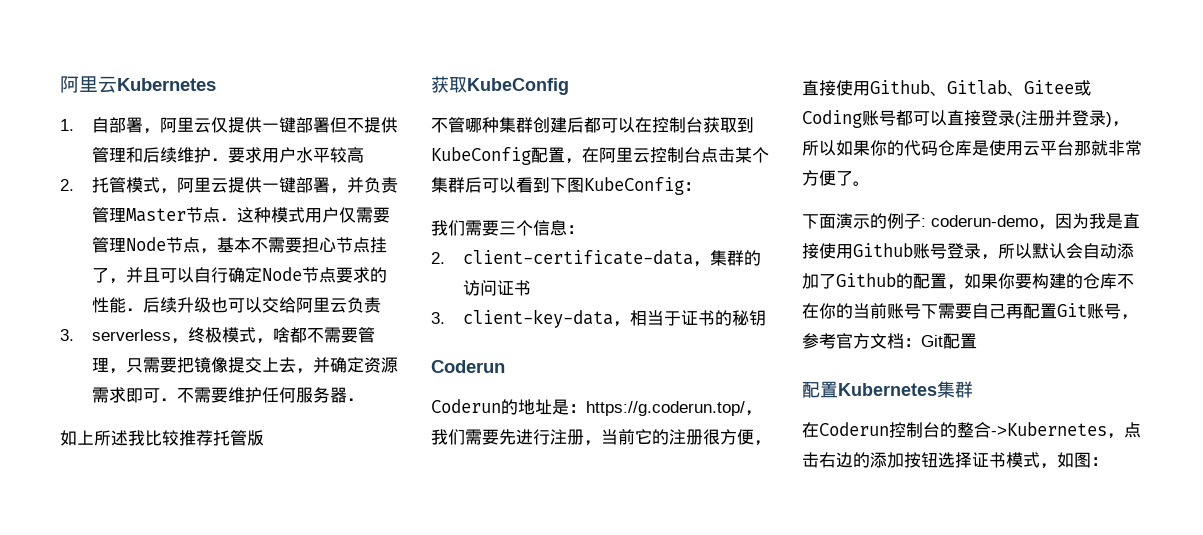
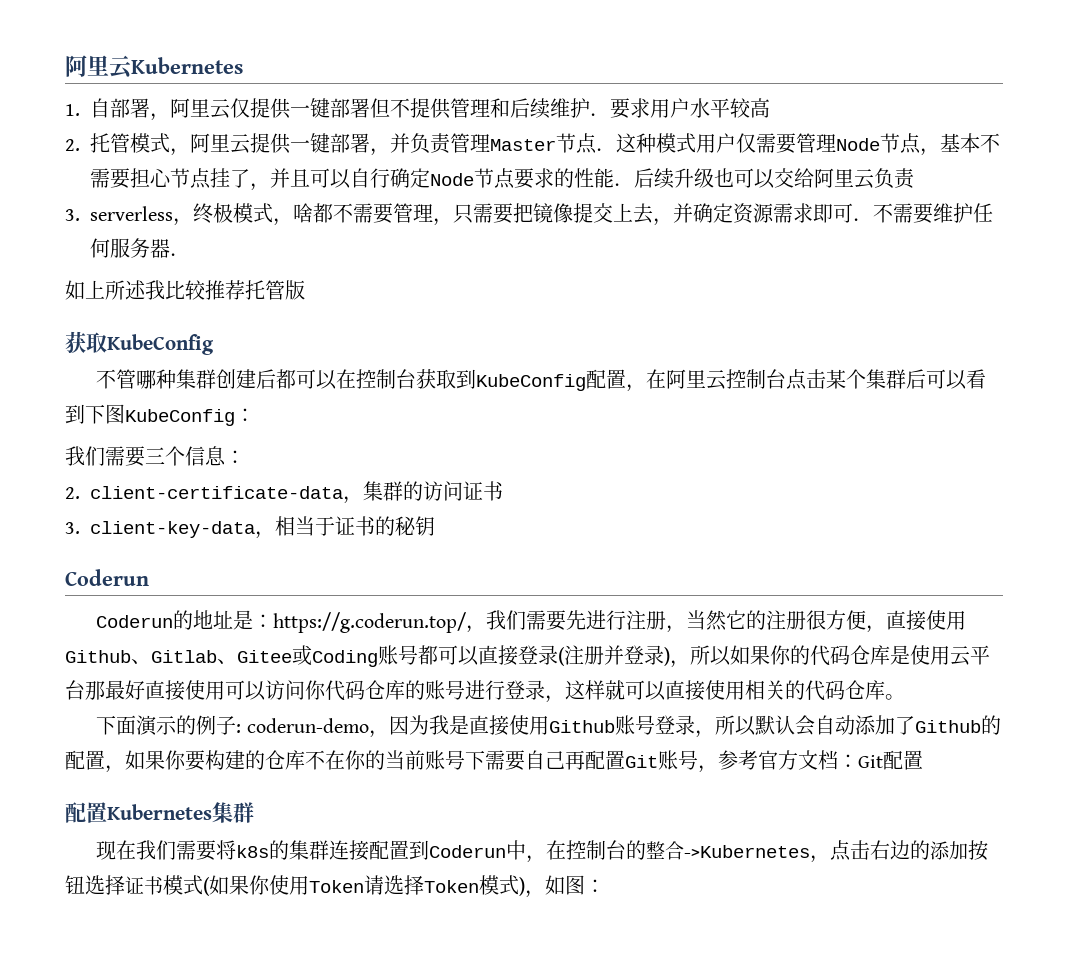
[618,429,635,445] 前 -> [706,610,728,631] 然
[1091,140,1142,156] [802,170,853,186] 就非常方便了 -> [105,680,885,703] 最好直接使用可以访问你代码仓库的账号进行登录，这样就可以直接使用相关的代码仓库
[802,422,889,438] 在Coderun -> [96,840,567,863] 现在我们需要将k8s的集群连接配置到Coderun中，在
(1040, 460) none -> [203,875,525,896] (如果你使用Token请选择Token模式)

